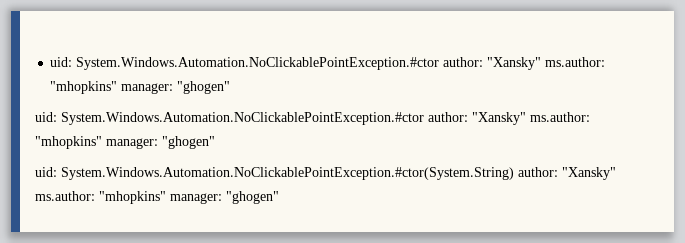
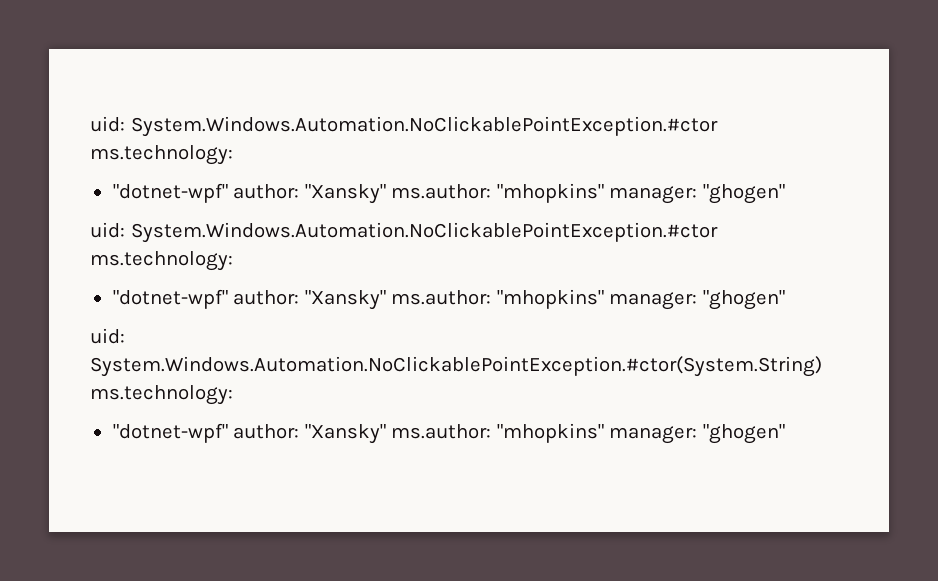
[50,57,440,70] uid: System.Windows.Automation.NoClickablePointException.#ctor -> [90,116,718,137] [90,145,233,165] [112,183,228,203] uid: System.Windows.Automation.NoClickablePointException.#ctor ms.technology: // "dotnet-wpf"
(424, 118) none -> [90,251,233,271] [112,289,228,309] ms.technology: // "dotnet-wpf"
(514, 173) none -> [90,385,233,405] [112,423,228,443] ms.technology: // "dotnet-wpf"

